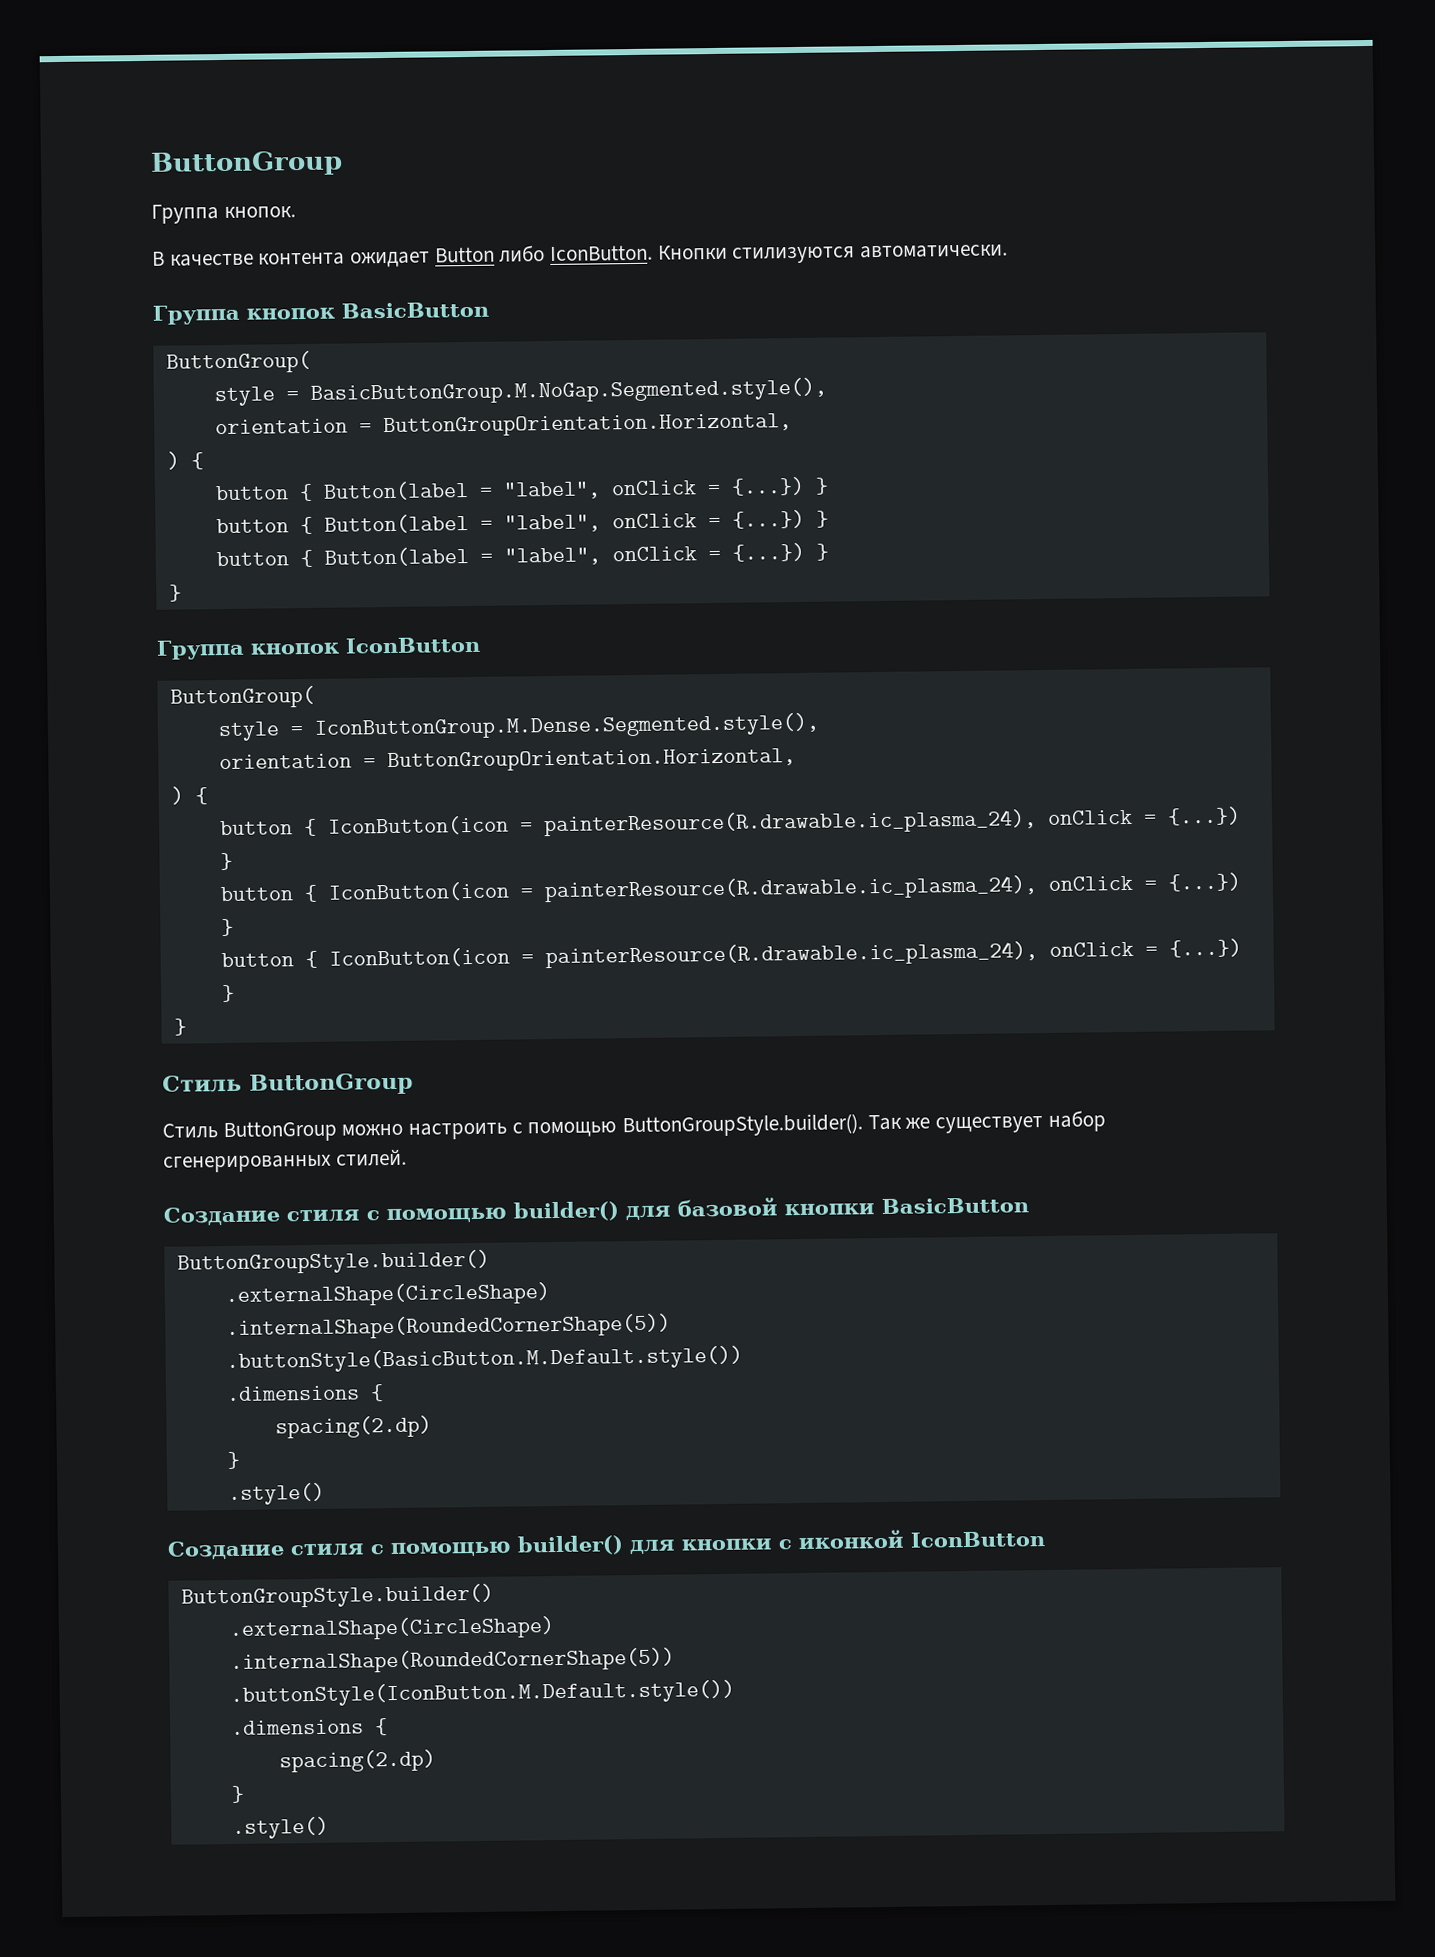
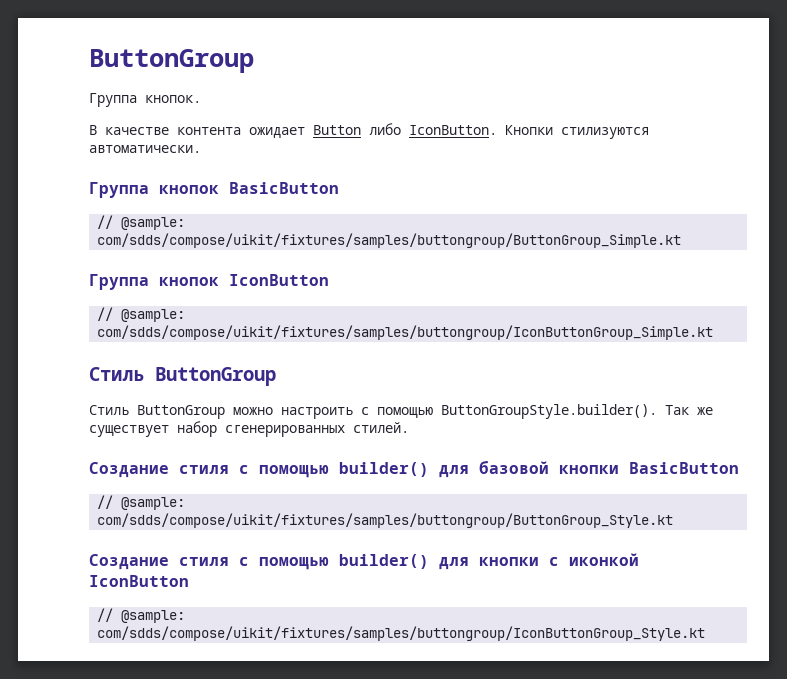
[165,350,311,374] [213,377,827,407] [214,413,792,438] [166,451,204,470] [214,476,829,502] [215,509,829,535] [215,542,829,568] [168,584,182,602] [156,636,480,660] [169,685,315,709] [217,712,820,742] [218,748,796,773] [170,786,208,805] [219,806,1241,837] [219,852,233,871] [219,872,1241,903] [220,918,234,937] [220,938,1242,969] [221,984,235,1003] [173,1018,187,1036] ButtonGroup( // style = BasicButtonGroup.M.NoGap.Segmented.style(), // orientation = ButtonGroupOrientation.Horizontal, // ) { // button { Button(label = "label", onClick = {...}) } // button { Button(label = "label", onClick = {...}) } // button { Button(label = "label", onClick = {...}) } // } // Группа кнопок IconButton // ButtonGroup( // style = IconButtonGroup.M.Dense.Segmented.style(), // orientation = ButtonGroupOrientation.Horizontal, // ) { // button { IconButton(icon = painterResource(R.drawable.ic_plasma_24), onClick = {...}) } // button { IconButton(icon = painterResource(R.drawable.ic_plasma_24), onClick = {...}) } // button { IconButton(icon = painterResource(R.drawable.ic_plasma_24), onClick = {...}) } // } -> [97,215,186,230] [97,233,682,248] [89,274,329,290] [97,307,186,322] [97,325,714,340] // @sample: com/sdds/compose/uikit/fixtures/samples/buttongroup/ButtonGroup_Simple.kt // Группа кнопок IconButton // // @sample: com/sdds/compose/uikit/fixtures/samples/buttongroup/IconButtonGroup_Simple.kt
[176,1249,490,1275] [224,1282,550,1308] [225,1313,671,1341] [225,1345,743,1374] [225,1384,384,1402] [274,1415,432,1439] [226,1451,240,1470] [227,1482,325,1506] ButtonGroupStyle.builder() // .externalShape(CircleShape) // .internalShape(RoundedCornerShape(5)) // .buttonStyle(BasicButton.M.Default.style()) // .dimensions { // spacing(2.dp) // } // .style() -> [97,495,186,510] [97,513,674,528] // @sample: com/sdds/compose/uikit/fixtures/samples/buttongroup/ButtonGroup_Style.kt
[180,1583,494,1609] [228,1616,555,1642] [229,1647,675,1675] [229,1679,735,1708] [230,1718,388,1736] [278,1749,436,1773] [230,1785,245,1804] [231,1816,329,1840] ButtonGroupStyle.builder() // .externalShape(CircleShape) // .internalShape(RoundedCornerShape(5)) // .buttonStyle(IconButton.M.Default.style()) // .dimensions { // spacing(2.dp) // } // .style() -> [97,608,186,623] [97,626,706,641] // @sample: com/sdds/compose/uikit/fixtures/samples/buttongroup/IconButtonGroup_Style.kt

